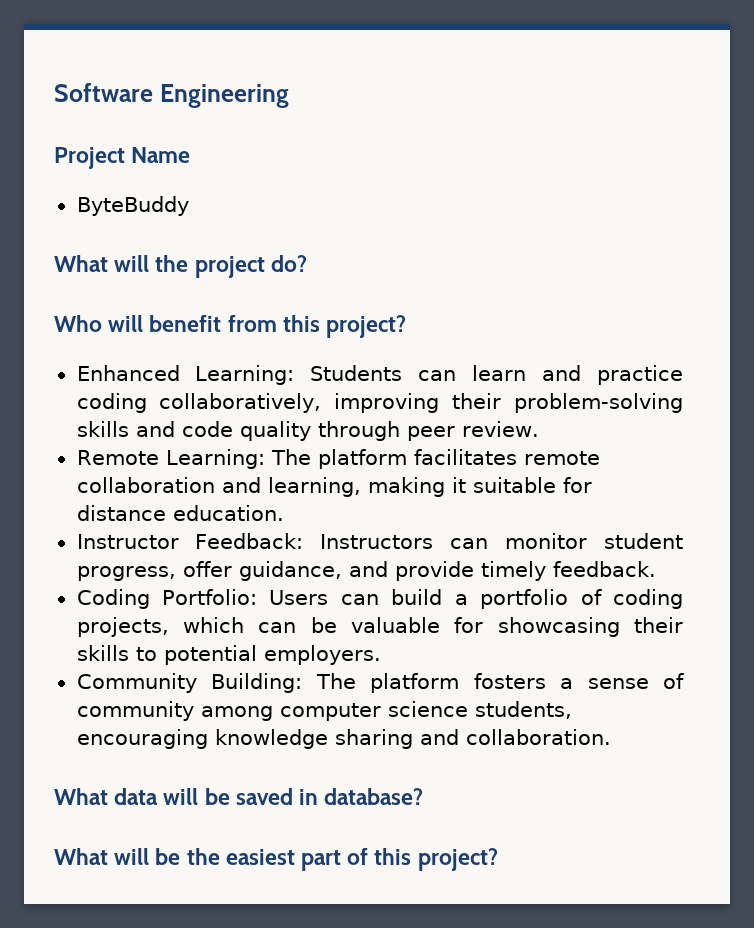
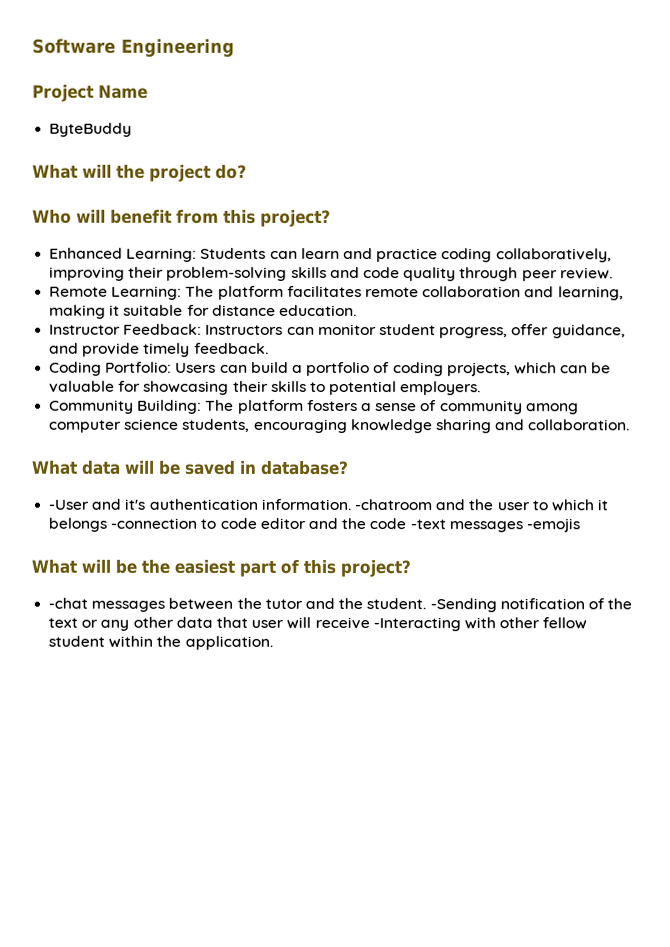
(424, 796) none -> [48,498,609,512] [48,517,580,533] // -User and it's authentication information. -chatroom and the user to which it belongs -connection to code editor and the code -text messages -emojis
(498, 859) none -> [48,597,633,613] [48,616,588,632] [48,635,273,650] // -chat messages between the tutor and the student. -Sending notification of the text or any other data that user will receive -Interacting with other fellow student within the application.

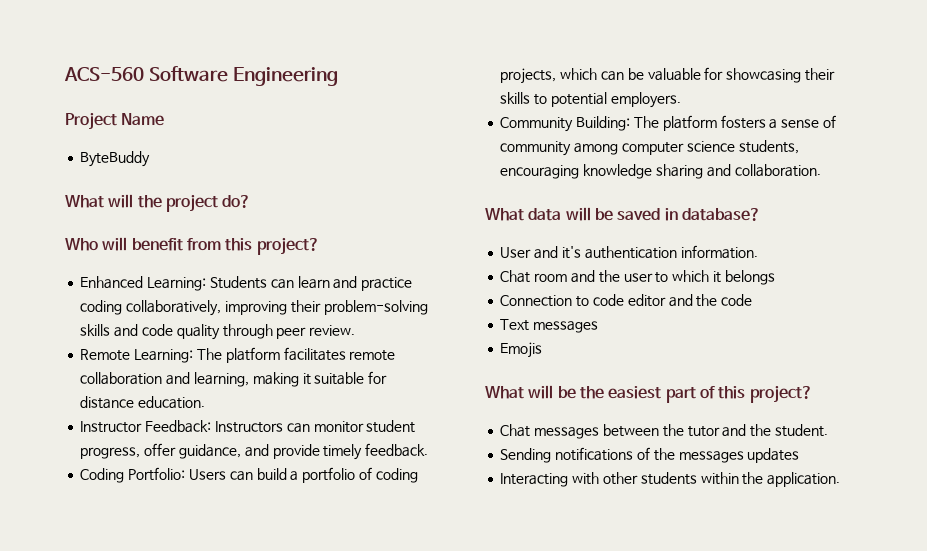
(32, 46) none -> [64,67,144,81] ACS-560
[48,499,90,510] -User -> [500,247,532,258] User
[353,499,432,511] -chatroom -> [500,270,568,283] // Chat room
[110,517,198,529] -connection -> [500,295,573,307] // Connection
[409,518,580,533] -text messages -emojis -> [500,319,599,333] [500,342,543,358] // Text messages // Emojis
[48,597,89,609] -chat -> [500,424,531,437] Chat
[429,598,633,613] [48,616,588,632] [48,635,106,647] -Sending notification of the text or any other data that user will receive -Interacting with other fellow student -> [500,447,800,463] [500,472,697,487] // Sending notifications of the messages updates // Interacting with other students

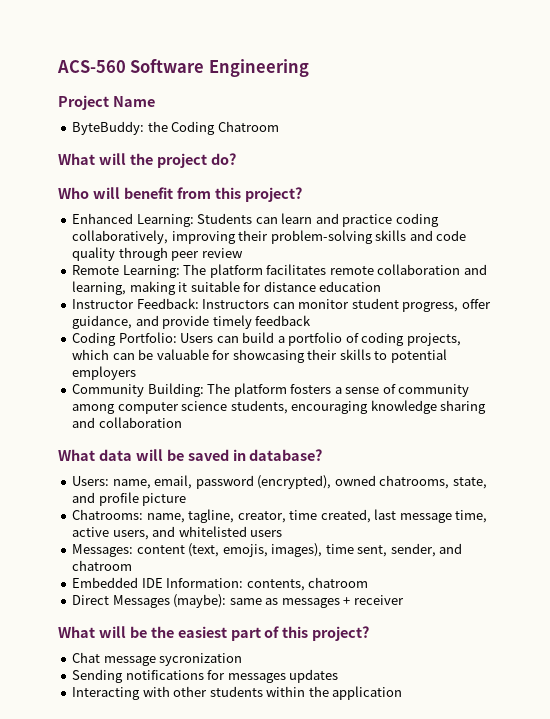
[80,151,151,167] ByteBuddy -> [72,121,279,135] ByteBuddy: the Coding Chatroom
[309,325,356,336] review. -> [201,248,243,258] review
[138,396,206,409] education. -> [319,281,382,292] education
[365,443,429,457] feedback. -> [255,315,312,326] feedback
[610,92,681,108] employers. -> [72,366,137,380] employers
[734,164,821,177] collaboration. -> [98,417,182,428] collaboration
[500,245,758,259] [500,270,775,285] [500,294,753,307] [500,319,599,333] [500,342,543,358] User and it's authentication information. // Chat room and the user to which it belongs // Connection to code editor and the code // Text messages // Emojis -> [72,475,487,489] [72,492,187,506] [72,509,488,523] [72,526,283,540] [72,543,463,557] [72,560,133,571] [72,577,369,591] [72,594,404,608] Users: name, email, password (encrypted), owned chatrooms, state, and profile picture // Chatrooms: name, tagline, creator, time created, last message time, active users, and whitelisted users // Messages: content (text, emojis, images), time sent, sender, and chatroom // Embedded IDE Information: contents, chatroom // Direct Messages (maybe): same as messages + receiver
[534,424,828,439] messages between the tutor and the student. -> [103,653,243,666] message sycronization
[636,447,675,461] of the -> [207,670,226,680] for
[767,472,841,487] application. -> [332,686,403,700] application

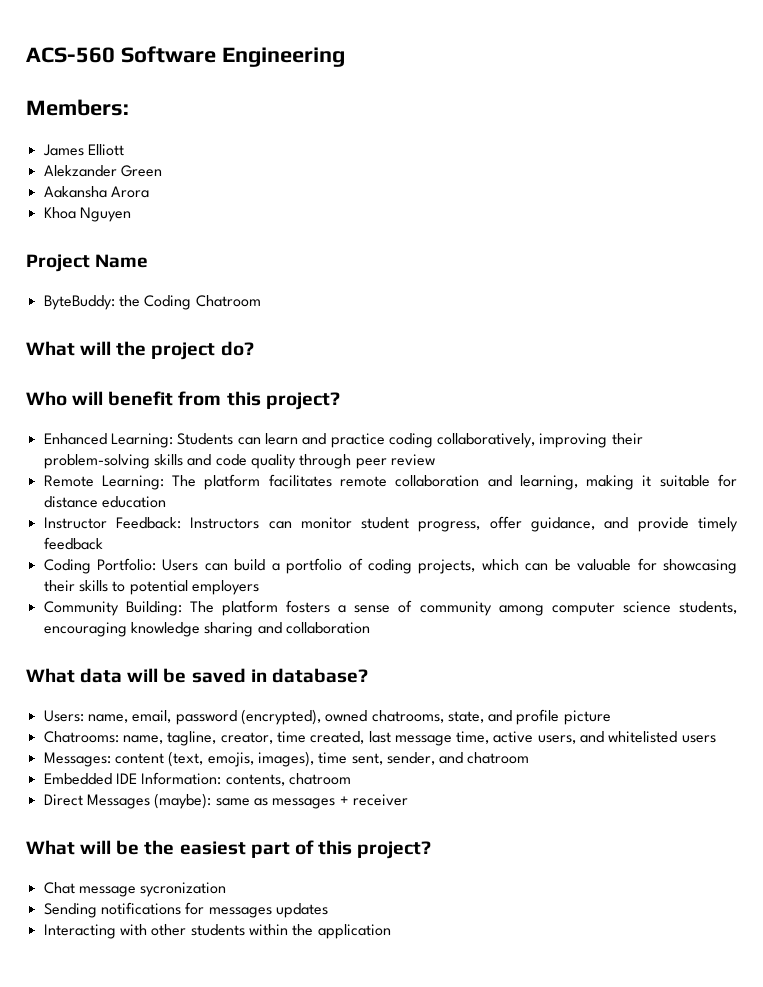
(309, 68) none -> [26,99,129,116] [42,144,124,156] [43,165,162,177] [43,186,149,198] [43,207,131,222] // Members: // James Elliott // Alekzander Green // Aakansha Arora // Khoa Nguyen

